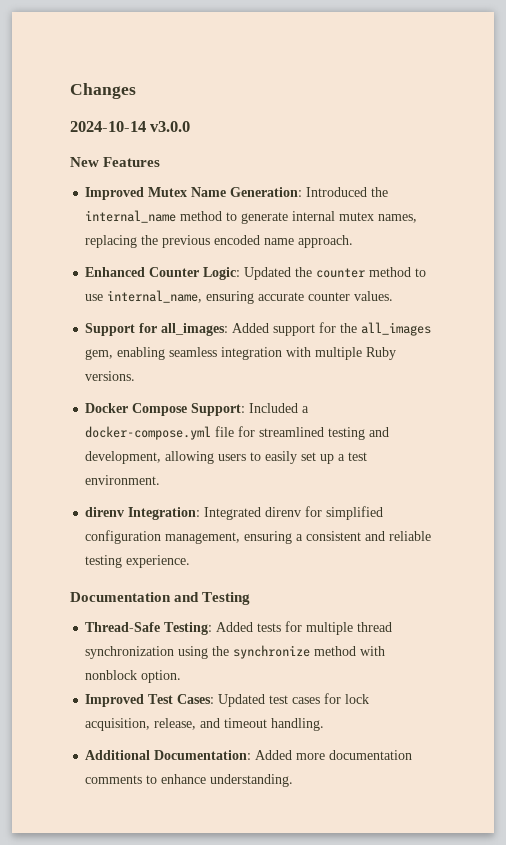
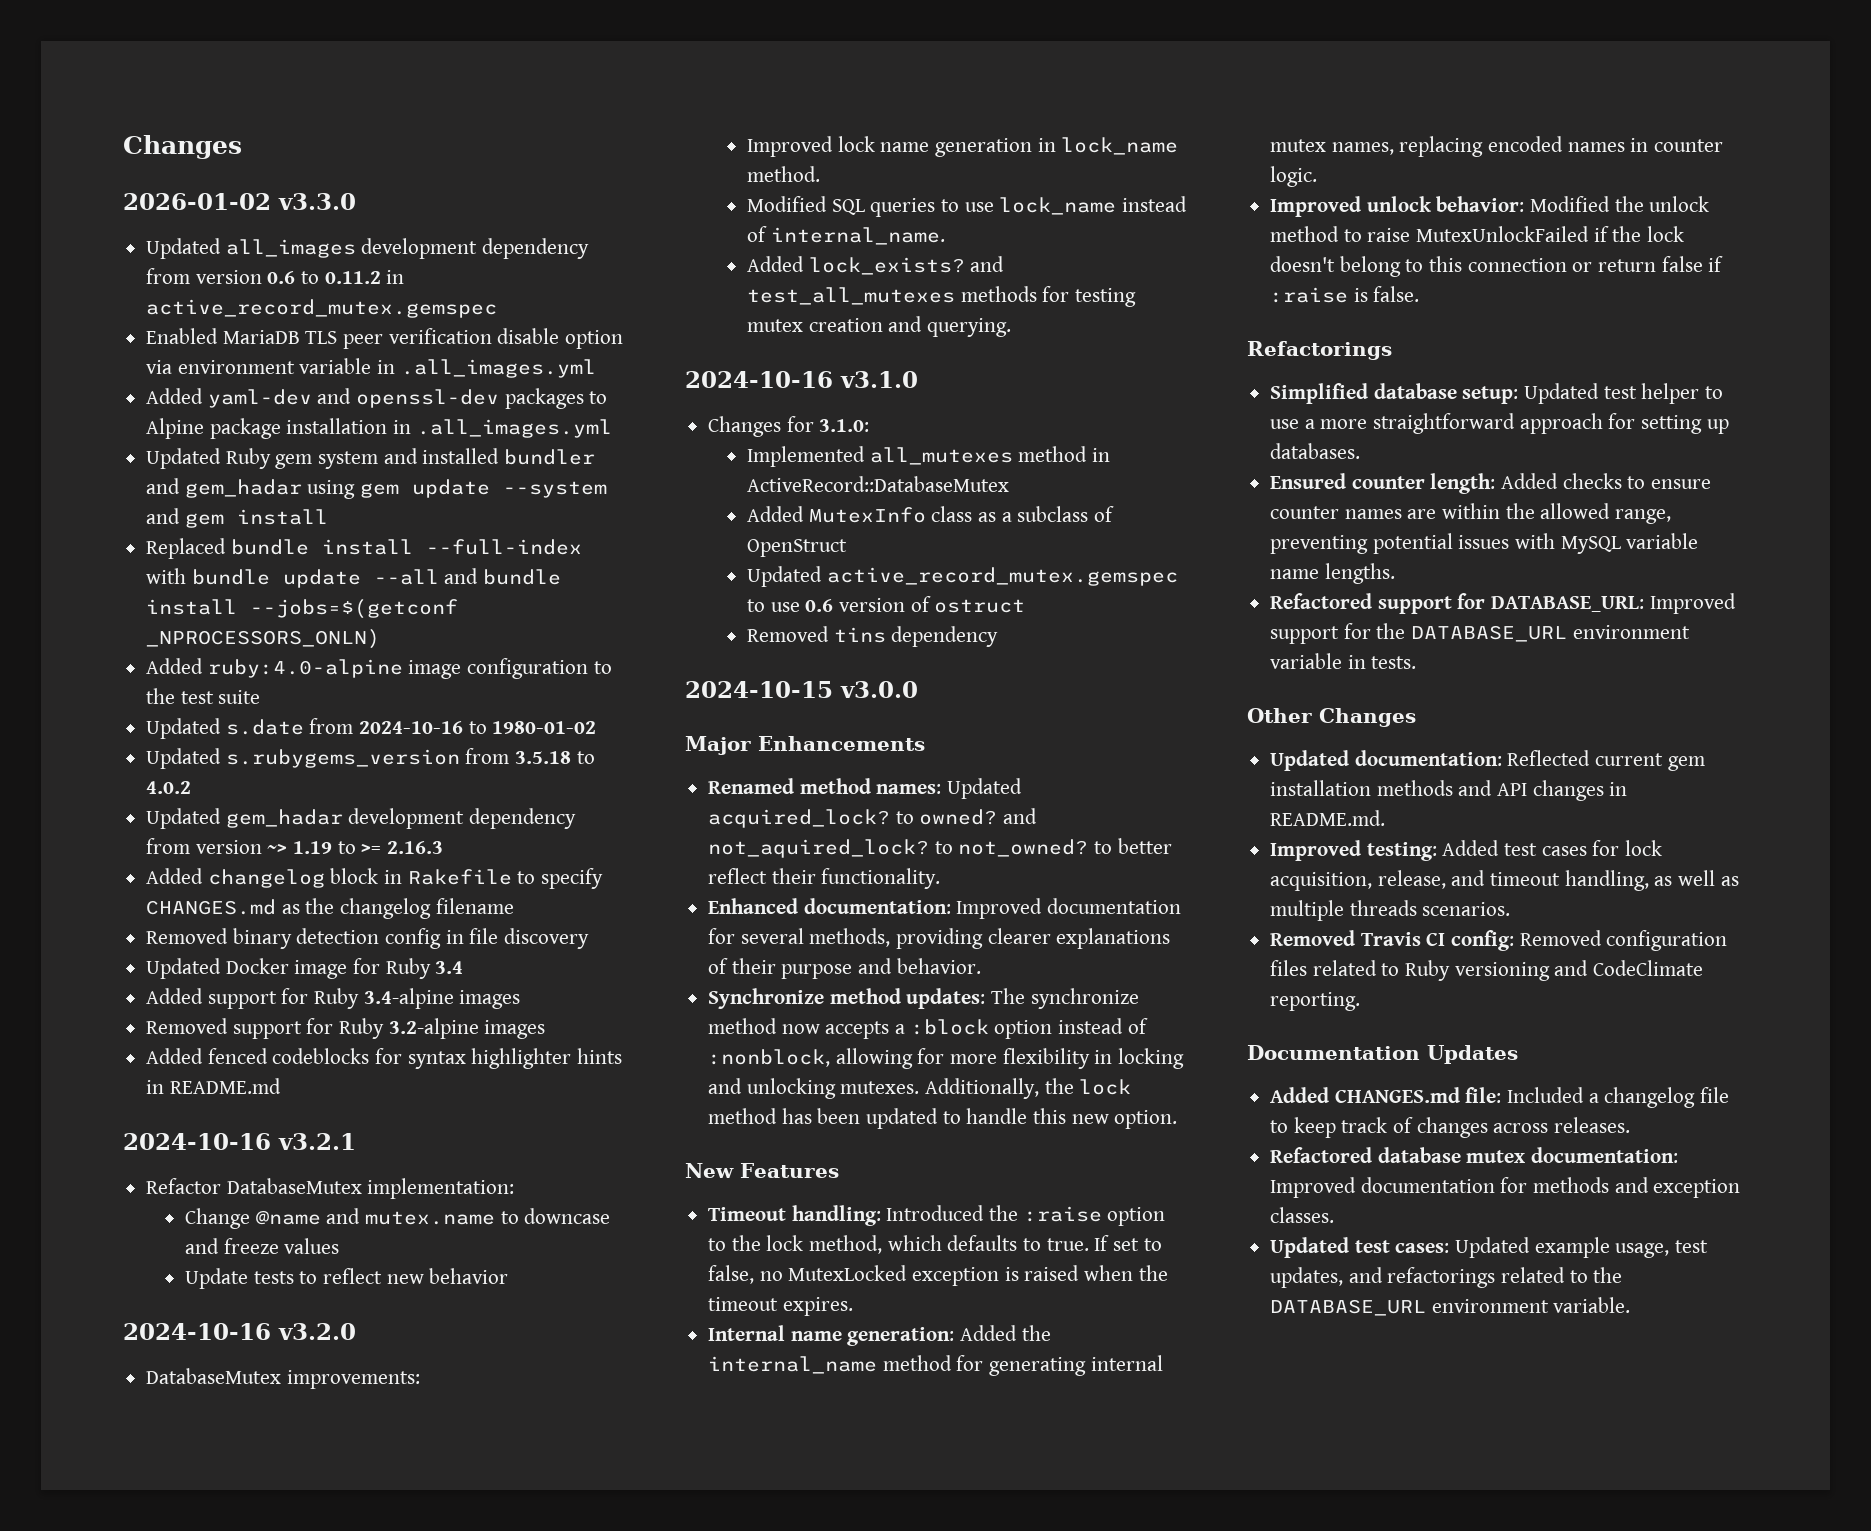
[70,83,136,99] [70,121,191,132] [70,157,161,167] [85,187,389,200] [85,210,418,224] [85,235,354,248] [85,267,427,280] [85,290,394,304] [85,322,432,336] [85,347,397,360] [85,371,136,381] [85,403,310,416] [85,426,390,440] [85,451,368,464] [85,475,161,485] [85,506,384,520] [85,530,432,544] [85,555,191,568] [70,592,251,605] [85,621,393,635] [85,645,386,659] [85,670,182,683] [85,694,266,707] Changes // 2024-10-14 v3.0.0 // New Features // Improved Mutex Name Generation: Introduced the internal_name method to generate internal mutex names, replacing the previous encoded name approach. // Enhanced Counter Logic: Updated the counter method to use internal_name, ensuring accurate counter values. // Support for all_images: Added support for the all_images gem, enabling seamless integration with multiple Ruby versions. // Docker Compose Support: Included a docker-compose.yml file for streamlined testing and development, allowing users to easily set up a test environment. // direnv Integration: Integrated direnv for simplified configuration management, ensuring a consistent and reliable testing experience. // Documentation and Testing // Thread-Safe Testing: Added tests for multiple thread synchronization using the synchronize method with nonblock option. // Improved Test Cases: Updated -> [123,135,242,159] [123,193,356,210] [146,238,590,259] [146,268,405,284] [146,299,498,318] [146,328,624,349] [146,358,596,378] [146,388,608,409] [146,418,612,439] [146,448,596,469] [146,478,608,499] [146,508,328,528] [146,538,582,559] [146,568,562,588] [146,599,459,619] [146,629,381,649] [146,658,612,679] [146,688,261,704] [146,718,597,739] [146,748,595,769] [146,781,192,794] [146,808,577,829] [146,838,444,854] [146,868,604,889] [146,898,514,919] [146,928,590,949] [146,958,464,979] [146,988,521,1009] [146,1018,546,1039] [146,1048,623,1069] [146,1078,281,1094] [123,1133,356,1150] [146,1178,515,1199] [184,1208,611,1229] [184,1238,340,1254] [184,1268,509,1289] [123,1323,356,1340] [146,1368,420,1389] [746,136,1179,157] [746,166,820,182] [746,196,1187,217] [746,226,945,245] [746,256,1005,275] [746,286,1136,307] [746,316,1011,337] [685,371,918,388] [708,416,870,437] [746,446,1110,467] [746,476,1009,492] [746,506,1114,523] [746,539,847,557] [746,566,1178,587] [746,596,1026,613] [746,626,999,647] [685,681,918,698] [685,736,925,755] [708,778,1023,799] [708,808,1038,828] [708,838,1172,858] [708,868,941,889] [708,898,1182,919] [708,928,1171,949] [708,958,981,979] [708,988,1139,1009] [708,1018,1148,1039] [708,1048,1185,1069] [708,1078,1132,1099] [708,1108,1178,1129] [685,1163,839,1178] [708,1205,1166,1226] [708,1235,1162,1254] [708,1265,1168,1286] [708,1297,853,1316] [708,1325,1051,1346] [708,1355,1163,1376] [1270,136,1724,157] [1270,166,1318,187] [1270,196,1710,217] [1270,226,1685,242] [1270,256,1724,277] [1270,286,1420,303] [1247,341,1392,360] [1270,383,1724,404] [1270,413,1729,434] [1270,443,1361,459] [1270,473,1712,494] [1270,503,1672,524] [1270,533,1699,554] [1270,563,1395,584] [1270,593,1736,614] [1270,623,1690,644] [1270,653,1417,669] [1247,708,1416,727] [1270,750,1705,771] [1270,780,1628,801] [1270,810,1386,826] [1270,840,1500,861] Changes // 2026-01-02 v3.3.0 // Updated all_images development dependency from version 0.6 to 0.11.2 in active_record_mutex.gemspec // Enabled MariaDB TLS peer verification disable option via environment variable in .all_images.yml // Added yaml-dev and openssl-dev packages to Alpine package installation in .all_images.yml // Updated Ruby gem system and installed bundler and gem_hadar using gem update --system and gem install // Replaced bundle install --full-index with bundle update --all and bundle install --jobs=$(getconf _NPROCESSORS_ONLN) // Added ruby:4.0-alpine image configuration to the test suite // Updated s.date from 2024-10-16 to 1980-01-02 // Updated s.rubygems_version from 3.5.18 to 4.0.2 // Updated gem_hadar development dependency from version ~> 1.19 to >= 2.16.3 // Added changelog block in Rakefile to specify CHANGES.md as the changelog filename // Removed binary detection config in file discovery // Updated Docker image for Ruby 3.4 // Added support for Ruby 3.4-alpine images // Removed support for Ruby 3.2-alpine images // Added fenced codeblocks for syntax highlighter hints in README.md // 2024-10-16 v3.2.1 // Refactor DatabaseMutex implementation: // Change @name and mutex.name to downcase and freeze values // Update tests to reflect new behavior // 2024-10-16 v3.2.0 // DatabaseMutex improvements: // Improved lock name generation in lock_name method. // Modified SQL queries to use lock_name instead of internal_name. // Added lock_exists? and test_all_mutexes methods for testing mutex creation and querying. // 2024-10-16 v3.1.0 // Changes for 3.1.0: // Implemented all_mutexes method in ActiveRecord::DatabaseMutex // Added MutexInfo class as a subclass of OpenStruct // Updated active_record_mutex.gemspec to use 0.6 version of ostruct // Removed tins dependency // 2024-10-15 v3.0.0 // Major Enhancements // Renamed method names: Updated acquired_lock? to owned? and not_aquired_lock? to not_owned? to better reflect their functionality. // Enhanced documentation: Improved documentation for several methods, providing clearer explanations of their purpose and behavior. // Synchronize method updates: The synchronize method now accepts a :block option instead of :nonblock, allowing for more flexibility in locking and unlocking mutexes. Additionally, the lock method has been updated to handle this new option. // New Features // Timeout handling: Introduced the :raise option to the lock method, which defaults to true. If set to false, no MutexLocked exception is raised when the timeout expires. // Internal name generation: Added the internal_name method for generating internal mutex names, replacing encoded names in counter logic. // Improved unlock behavior: Modified the unlock method to raise MutexUnlockFailed if the lock doesn't belong to this connection or return false if :raise is false. // Refactorings // Simplified database setup: Updated test helper to use a more straightforward approach for setting up databases. // Ensured counter length: Added checks to ensure counter names are within the allowed range, preventing potential issues with MySQL variable name lengths. // Refactored support for DATABASE_URL: Improved support for the DATABASE_URL environment variable in tests. // Other Changes // Updated documentation: Reflected current gem installation methods and API changes in README.md. // Improved testing: Added
[271,718,325,731] [85,750,413,760] [85,774,294,787] handling. // Additional Documentation: Added more documentation comments to enhance understanding. -> [1564,870,1739,891] [1270,900,1511,921] [1270,930,1728,951] [1270,960,1704,981] [1270,992,1361,1011] [1247,1045,1518,1064] [1270,1087,1730,1108] [1270,1117,1631,1138] [1270,1147,1679,1163] [1270,1177,1741,1198] [1270,1207,1335,1223] [1270,1237,1709,1258] [1270,1267,1623,1288] [1270,1297,1631,1316] handling, as well as multiple threads scenarios. // Removed Travis CI config: Removed configuration files related to Ruby versioning and CodeClimate reporting. // Documentation Updates // Added CHANGES.md file: Included a changelog file to keep track of changes across releases. // Refactored database mutex documentation: Improved documentation for methods and exception classes. // Updated test cases: Updated example usage, test updates, and refactorings related to the DATABASE_URL environment variable.

